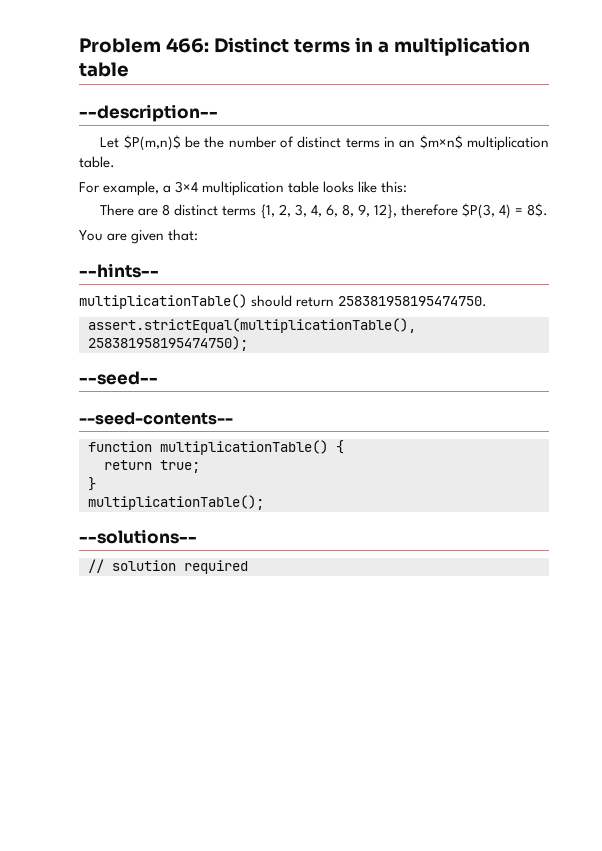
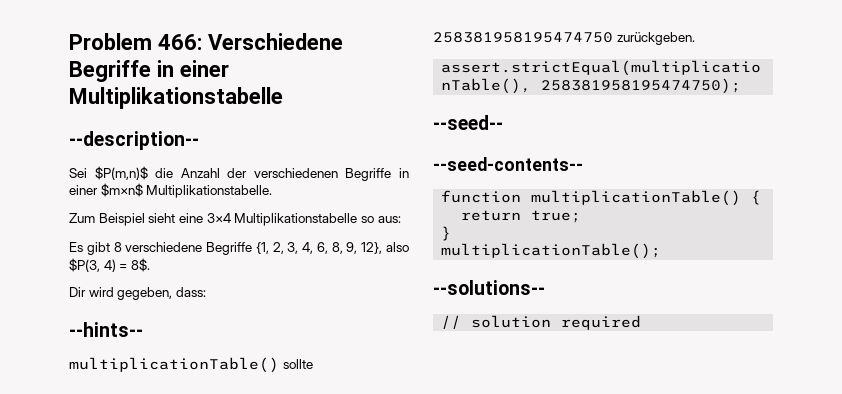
[213,37,530,56] [79,62,129,77] [79,104,218,122] [100,135,549,151] [79,156,115,168] [79,181,408,196] [100,204,257,216] Distinct terms in a multiplication table // --description-- // Let $P(m,n)$ be the number of distinct terms in an $m×n$ multiplication table. // For example, a 3×4 multiplication table looks like this: // There are 8 distinct terms -> [207,33,343,50] [69,60,229,82] [69,87,283,109] [69,131,199,150] [69,166,409,181] [69,183,273,198] [69,213,401,226] [69,242,253,255] Verschiedene Begriffe in einer Multiplikationstabelle // --description-- // Sei $P(m,n)$ die Anzahl der verschiedenen Begriffe in einer $m×n$ Multiplikationstabelle. // Zum Beispiel sieht eine 3×4 Multiplikationstabelle so aus: // Es gibt 8 verschiedene Begriffe
[400,204,458,216] therefore -> [386,242,410,252] also
[79,229,199,244] You are given that: -> [69,287,206,300] Dir wird gegeben, dass:
[251,295,488,307] should return 258381958195474750. -> [282,359,313,369] [433,32,695,45] sollte 258381958195474750 zurückgeben.

